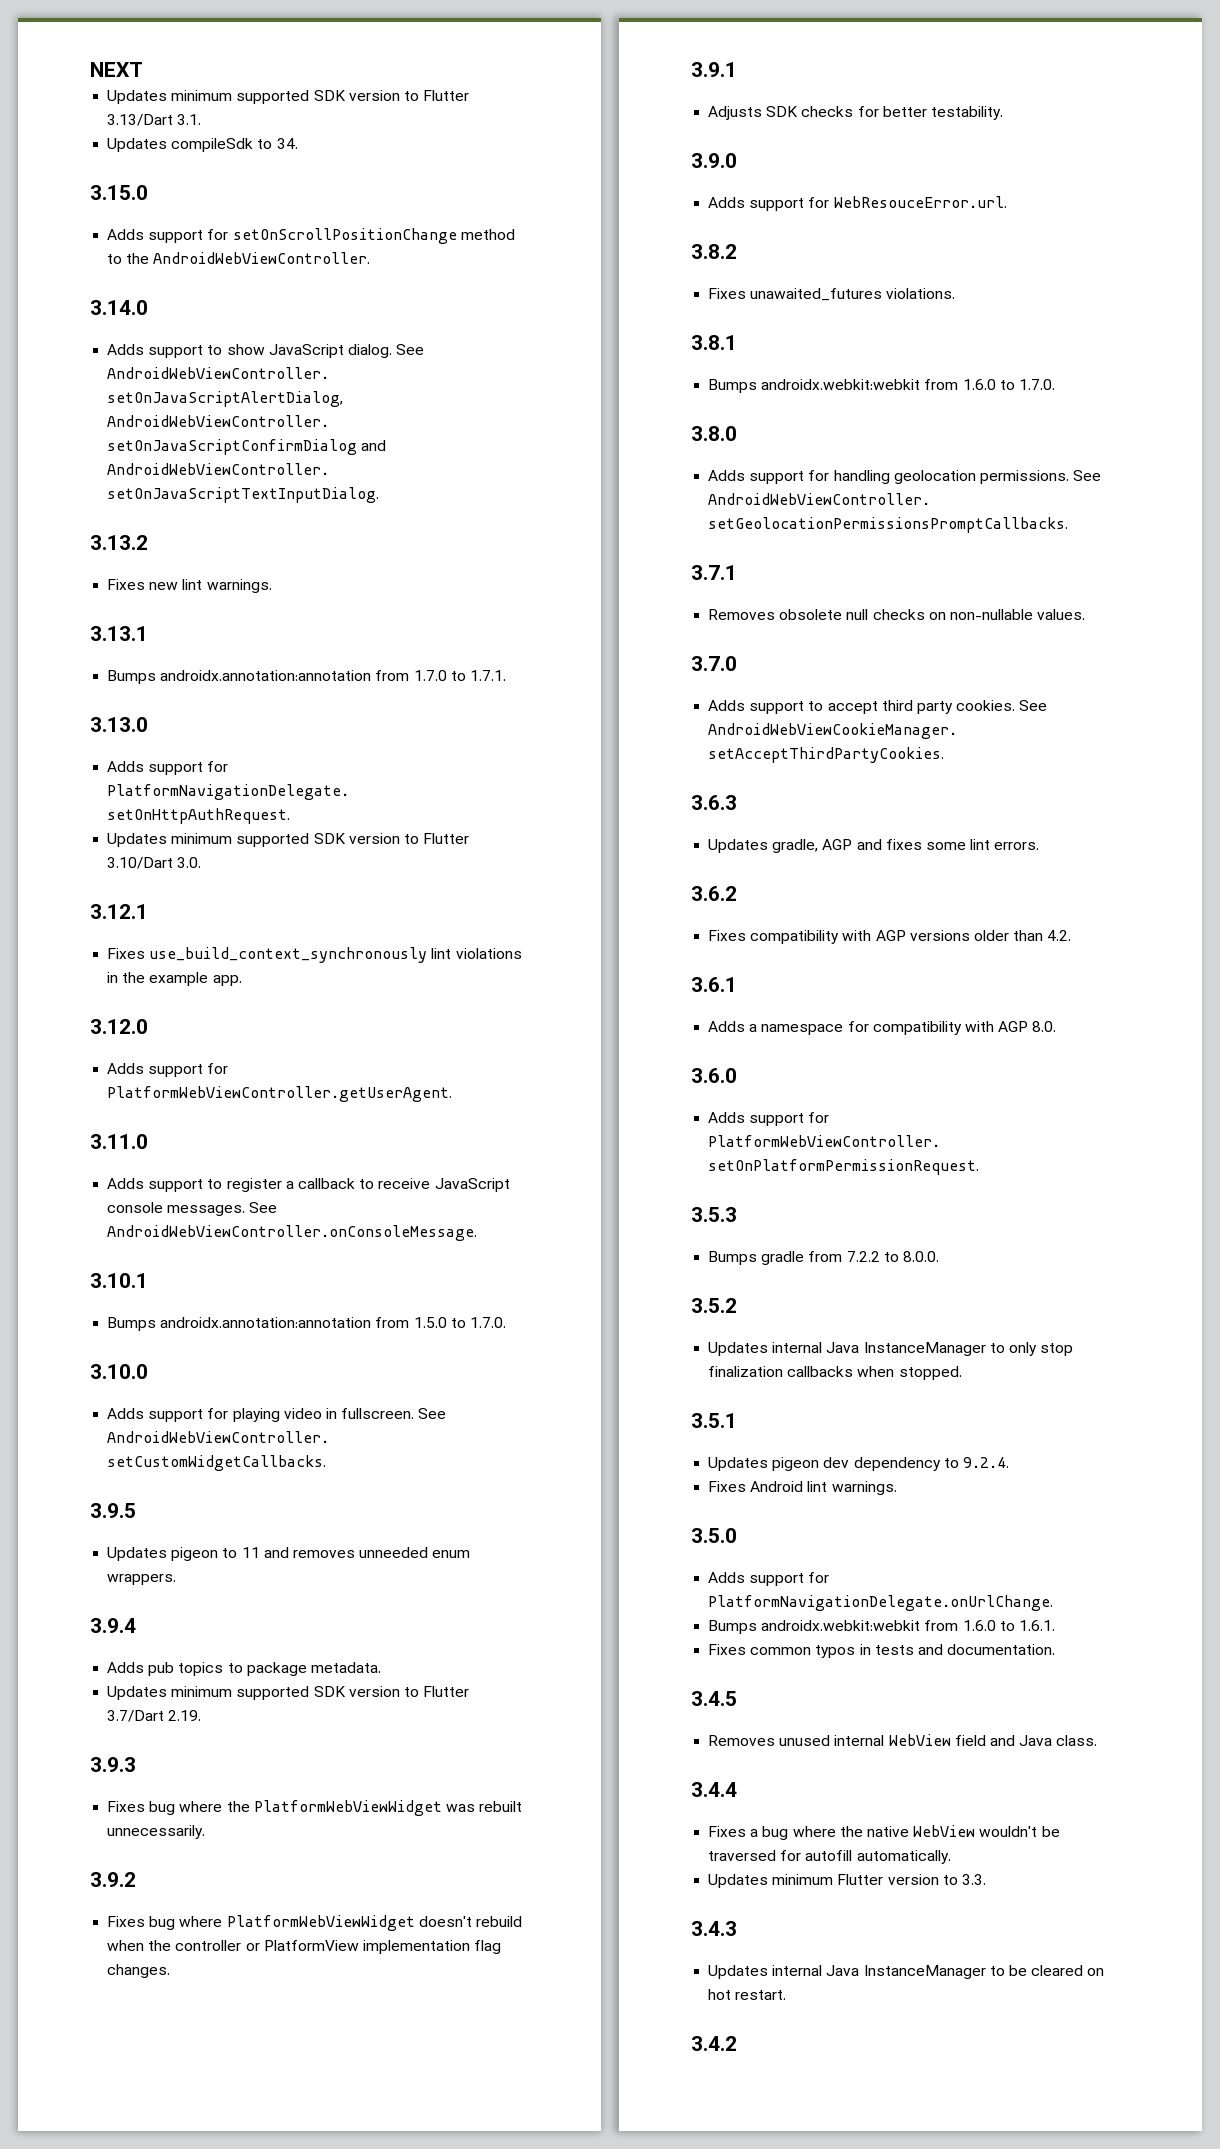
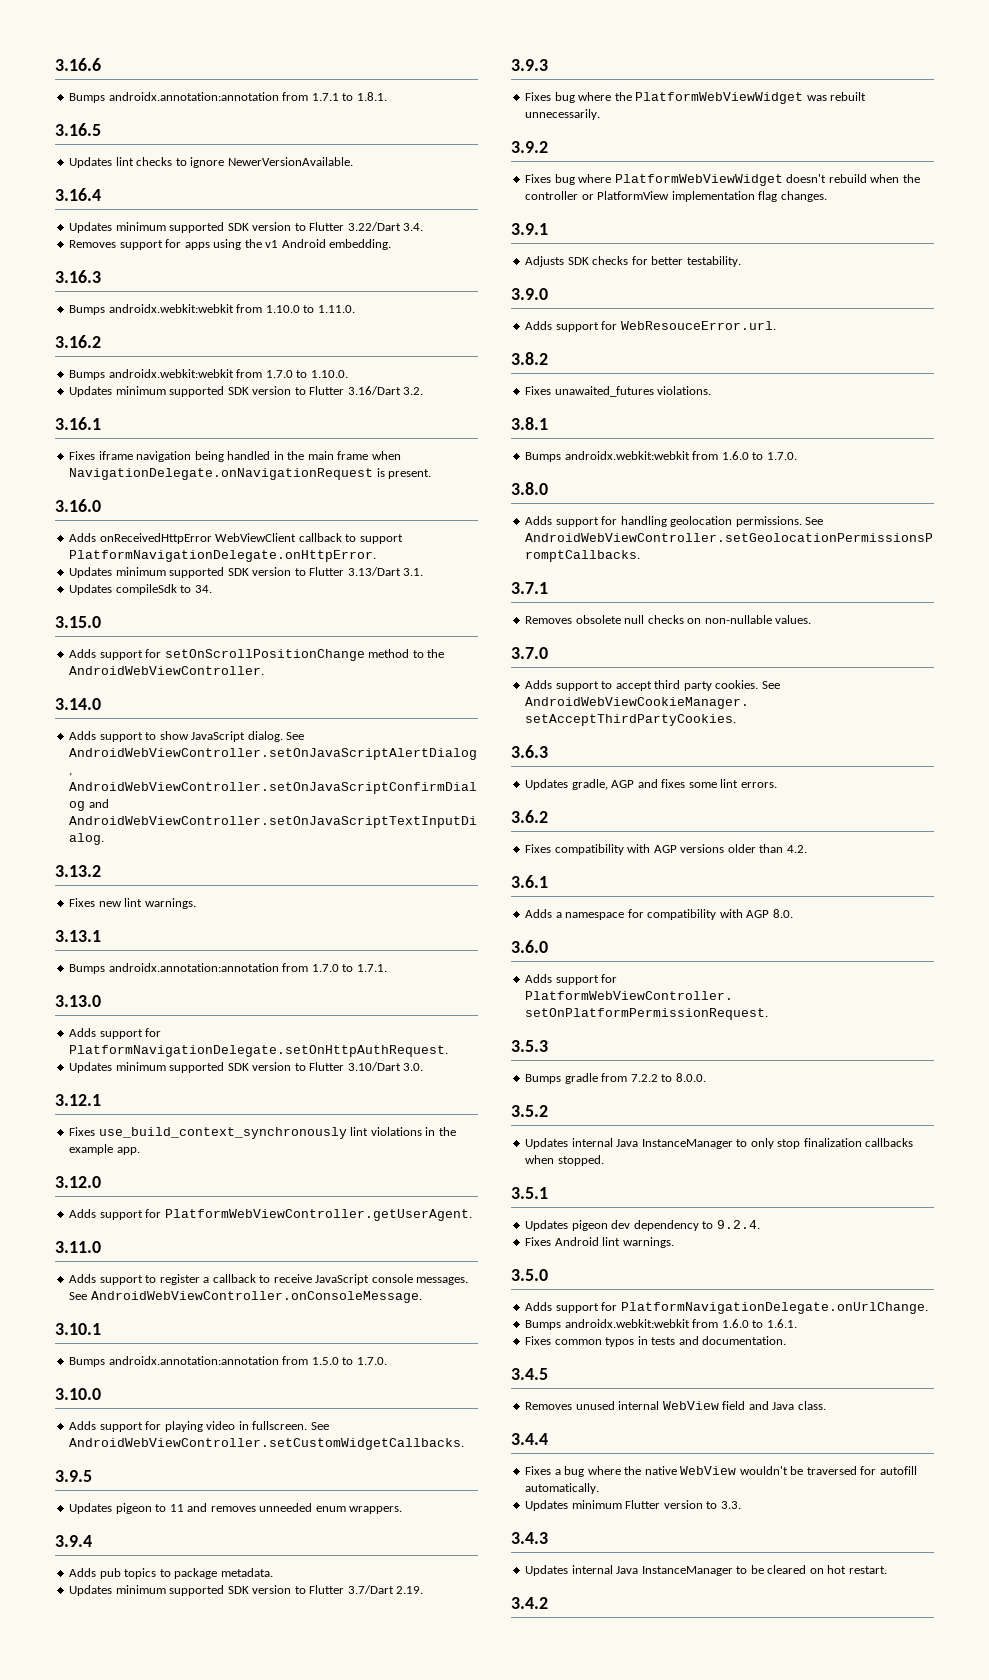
[90,62,143,77] NEXT -> [55,58,101,71] [69,92,387,103] [55,123,101,136] [69,157,353,168] [55,188,101,201] [69,222,424,233] [69,239,392,250] [55,270,101,283] [69,304,355,315] [55,335,101,348] [69,369,348,380] [69,386,424,397] [55,417,101,430] [69,451,401,462] [69,468,432,480] [55,499,101,512] [69,533,403,544] [69,550,377,562] 3.16.6 // Bumps androidx.annotation:annotation from 1.7.1 to 1.8.1. // 3.16.5 // Updates lint checks to ignore NewerVersionAvailable. // 3.16.4 // Updates minimum supported SDK version to Flutter 3.22/Dart 3.4. // Removes support for apps using the v1 Android embedding. // 3.16.3 // Bumps androidx.webkit:webkit from 1.10.0 to 1.11.0. // 3.16.2 // Bumps androidx.webkit:webkit from 1.7.0 to 1.10.0. // Updates minimum supported SDK version to Flutter 3.16/Dart 3.2. // 3.16.1 // Fixes iframe navigation being handled in the main frame when NavigationDelegate.onNavigationRequest is present. // 3.16.0 // Adds onReceivedHttpError WebViewClient callback to support PlatformNavigationDelegate.onHttpError.

